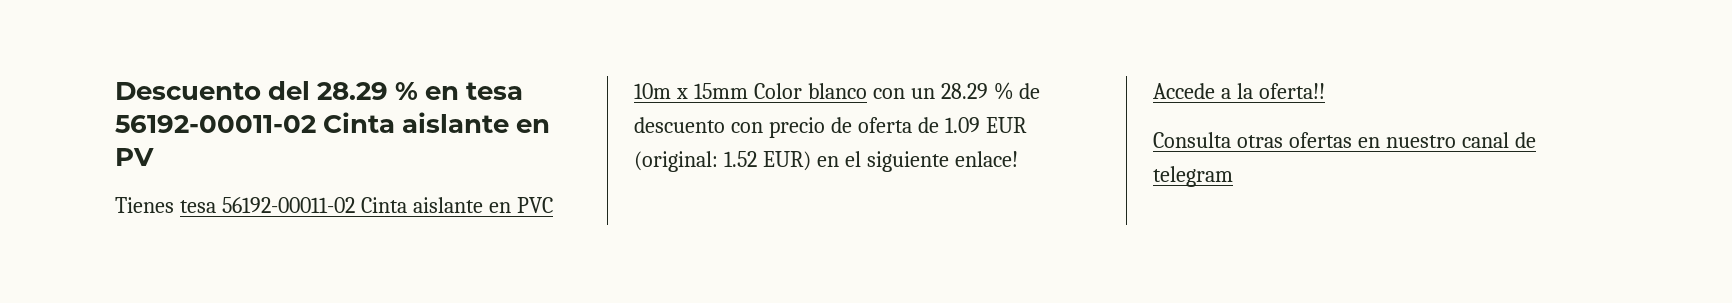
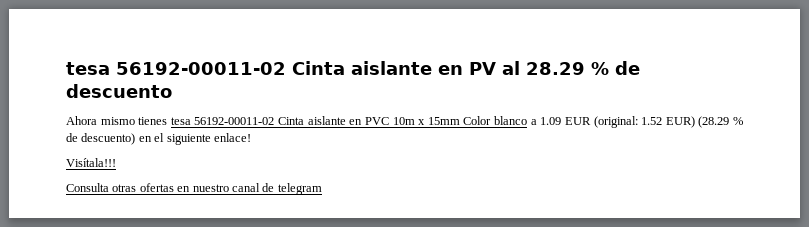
[115,81,460,100] Descuento del 28.29 % en -> (66, 68) none
[115,197,174,213] // Tienes -> [502,61,640,75] [66,84,172,98] [66,116,168,125] al 28.29 % de descuento // Ahora mismo tienes
[872,82,1041,100] [634,117,939,138] con un 28.29 % de descuento con precio de oferta de -> [530,119,537,125] a
(811, 161) none -> [698,116,743,128] [66,133,136,145] (28.29 % de descuento)
[1153,83,1325,99] Accede a la oferta!! -> [66,158,116,167] Visítala!!!

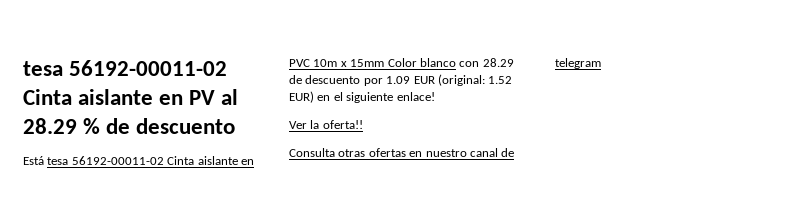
[66,116,168,125] Ahora mismo tienes -> [23,156,44,165] Está
[530,119,537,125] a -> [459,58,514,67] [289,75,383,86] con 28.29 de descuento por
[698,116,743,128] [66,133,136,145] (28.29 % de descuento) -> (314, 97) none
[66,158,116,167] Visítala!!! -> [289,120,363,129] Ver la oferta!!

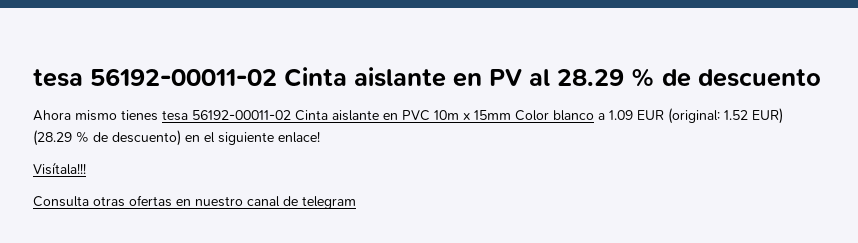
[23,156,44,165] Está -> [33,110,158,121] Ahora mismo tienes
[459,58,514,67] [289,75,383,86] con 28.29 de descuento por -> [598,113,605,120] a
(314, 97) none -> [33,130,181,146] (28.29 % de descuento)
[289,120,363,129] Ver la oferta!! -> [33,162,86,175] Visítala!!!

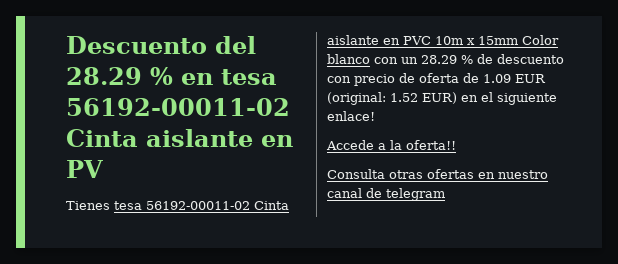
(33, 78) none -> [66,36,256,54] [66,67,213,85] Descuento del 28.29 % en
[529,68,821,87] [33,110,158,121] al 28.29 % de descuento // Ahora mismo tienes -> [66,201,110,210] // Tienes
[598,113,605,120] a -> [374,54,564,64] [327,73,479,86] con un 28.29 % de descuento con precio de oferta de
[33,130,181,146] (28.29 % de descuento) -> (457, 98) none
[33,162,86,175] Visítala!!! -> [326,140,456,150] Accede a la oferta!!

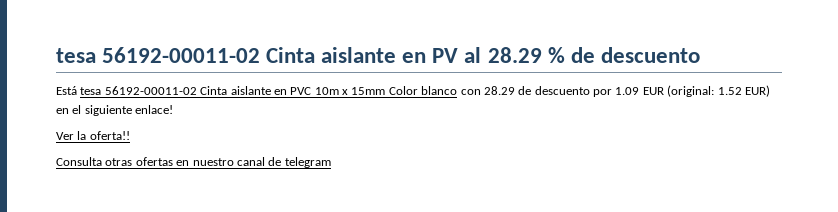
[66,36,256,54] [66,67,213,85] Descuento del 28.29 % en -> (56, 55) none
[66,201,110,210] // Tienes -> [464,47,700,63] [56,86,77,95] al 28.29 % de descuento // Está
[401,54,564,64] [327,73,479,86] un 28.29 % de descuento con precio de oferta de -> [483,86,612,97] 28.29 de descuento por
[326,140,386,150] Accede a -> [56,132,74,140] Ver

